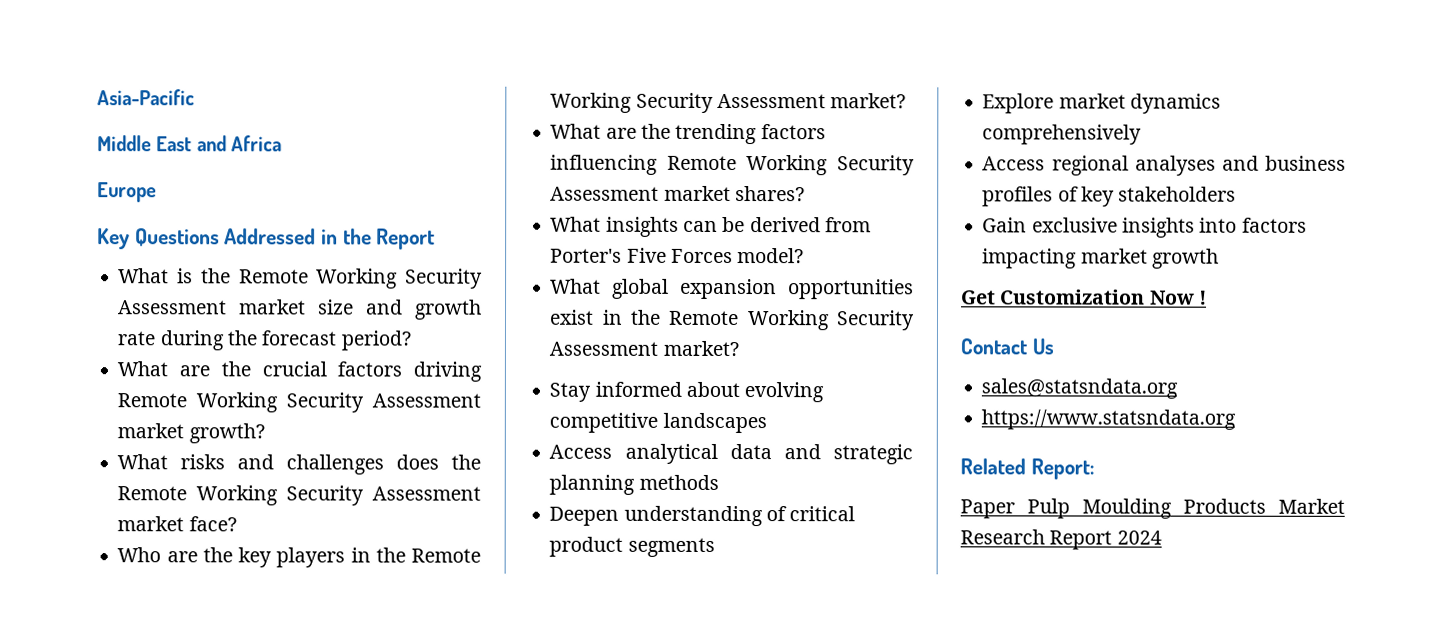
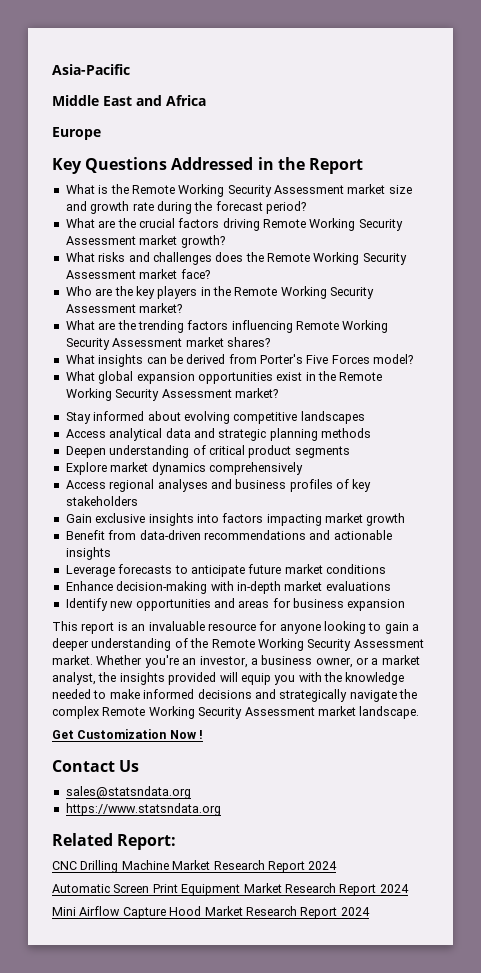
(1219, 258) none -> [65,530,392,540] [65,547,111,560] [65,564,386,577] [65,581,391,594] [65,598,406,611] [52,621,420,634] [52,638,424,651] [52,655,420,668] [52,672,405,685] [52,689,417,702] [52,706,420,719] // Benefit from data-driven recommendations and actionable insights // Leverage forecasts to anticipate future market conditions // Enhance decision-making with in-depth market evaluations // Identify new opportunities and areas for business expansion // This report is an invaluable resource for anyone looking to gain a deeper understanding of the Remote Working Security Assessment market. Whether you're an investor, a business owner, or a market analyst, the insights provided will equip you with the knowledge needed to make informed decisions and strategically navigate the complex Remote Working Security Assessment market landscape.
[960,498,1345,519] [960,529,1162,550] Paper Pulp Moulding Products Market Research Report 2024 -> [52,860,338,873] [52,883,409,896] [52,906,370,919] CNC Drilling Machine Market Research Report 2024 // Automatic Screen Print Equipment Market Research Report 2024 // Mini Airflow Capture Hood Market Research Report 2024

